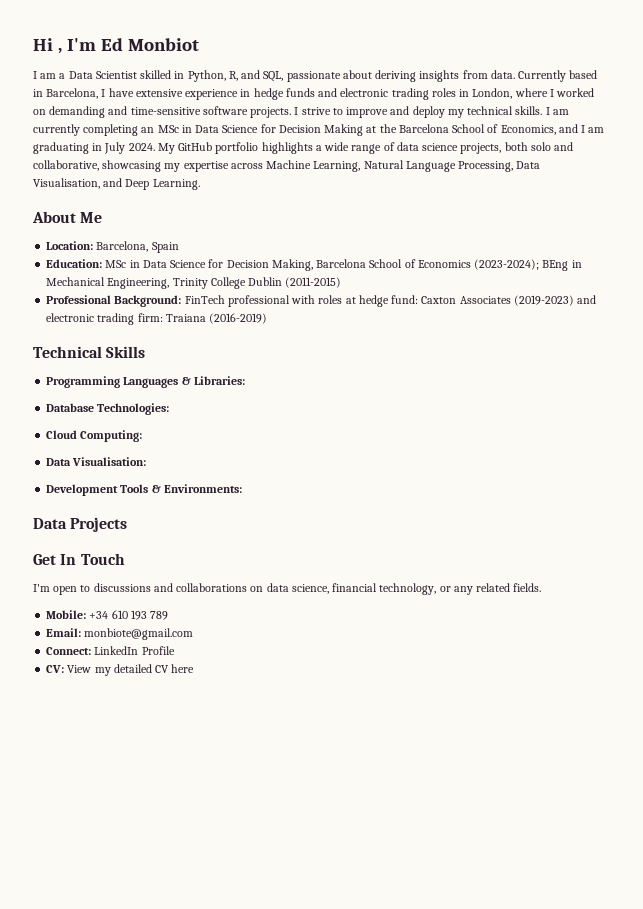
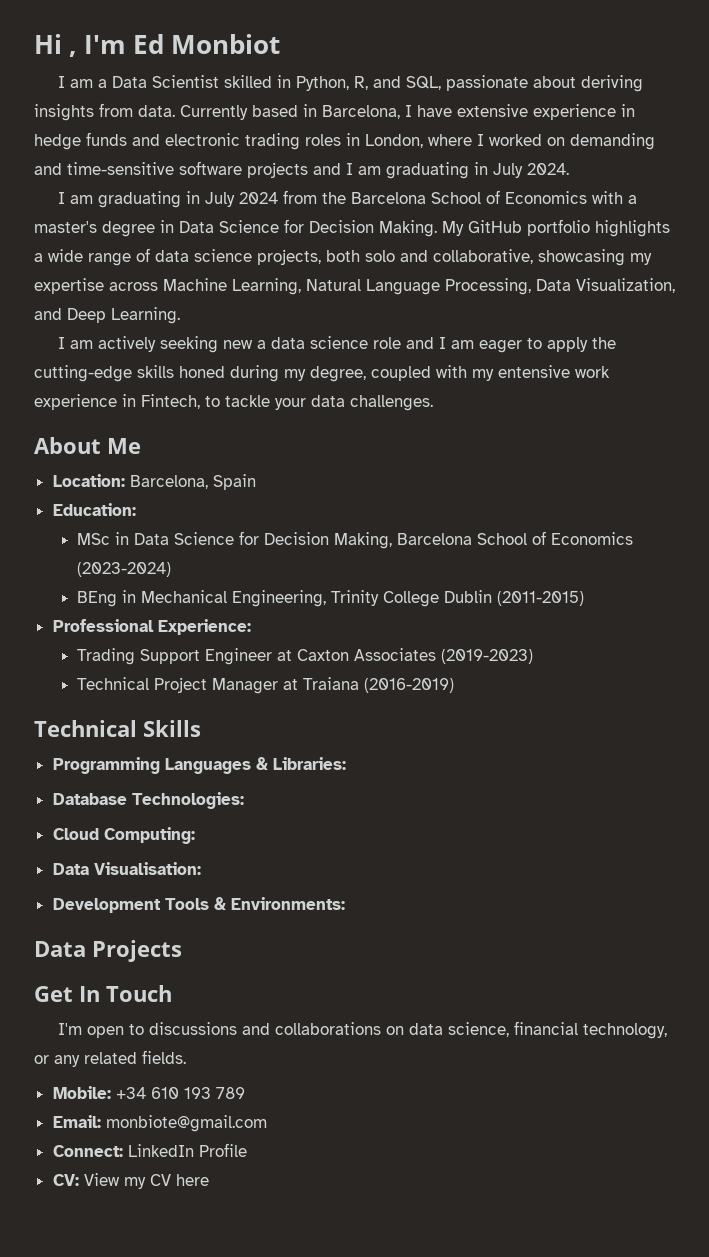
[250,106,569,118] [33,124,556,136] projects. I strive to improve and deploy my technical skills. I am currently completing an MSc in Data Science for Decision Making at the Barcelona School of Economics, -> [247,162,308,178] projects
(155, 147) none -> [57,190,637,208] [34,219,437,237] // I am graduating in July 2024 from the Barcelona School of Economics with a master's degree in Data Science for Decision Making.
[33,178,100,189] Visualisation, -> [576,278,675,293] Visualization,
(200, 184) none -> [57,336,616,353] [34,365,610,382] [34,394,433,411] // I am actively seeking new a data science role and I am eager to apply the cutting-edge skills honed during my degree, coupled with my entensive work experience in Fintech, to tackle your data challenges.
(103, 263) none -> (136, 509) //
[474,259,540,270] (2023-2024); -> [76,562,171,577] (2023-2024) //
[114,295,419,307] Background: FinTech professional with roles at hedge fund: -> [157,619,251,635] [76,648,292,665] Experience: // Trading Support Engineer at
[577,295,597,304] [46,313,163,325] and electronic trading firm: -> [76,677,298,694] // Technical Project Manager at
[113,664,152,673] detailed -> (146, 1183) none

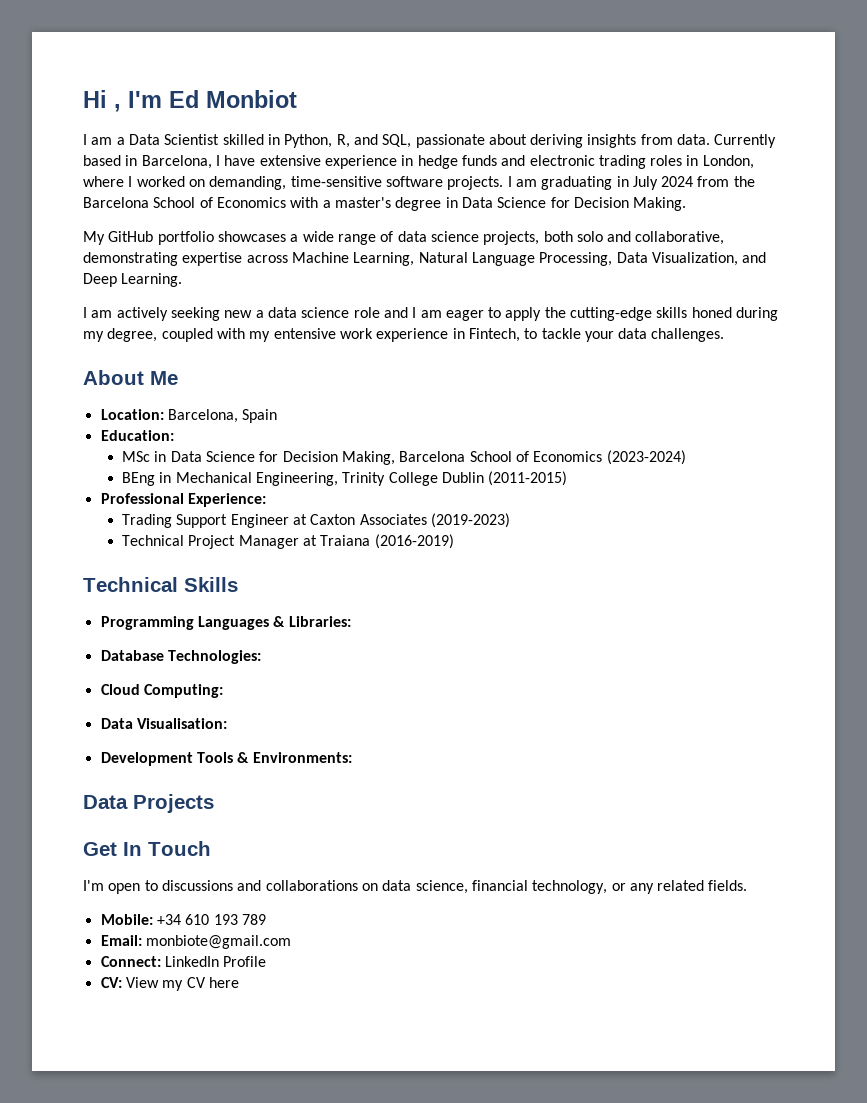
[570,133,655,150] [34,161,569,179] demanding and time-sensitive software projects and I am graduating in July 2024. // -> [209,176,504,190] demanding, time-sensitive software projects.
(437, 228) none -> (687, 204) //
[595,220,670,237] highlights -> [217,231,286,242] showcases
[538,249,652,266] showcasing my -> [83,252,178,266] demonstrating

